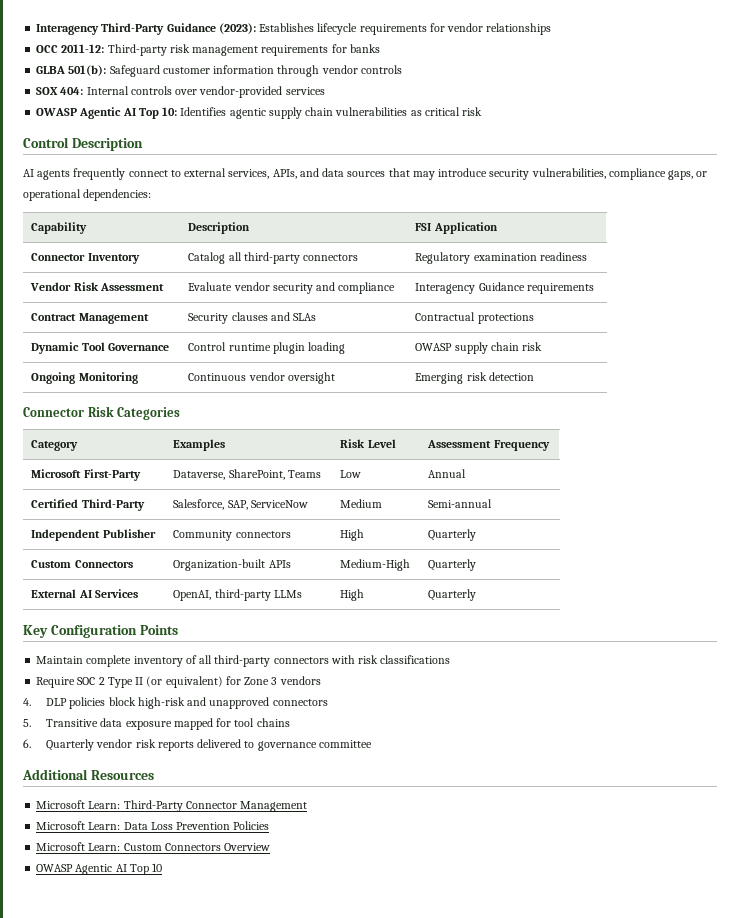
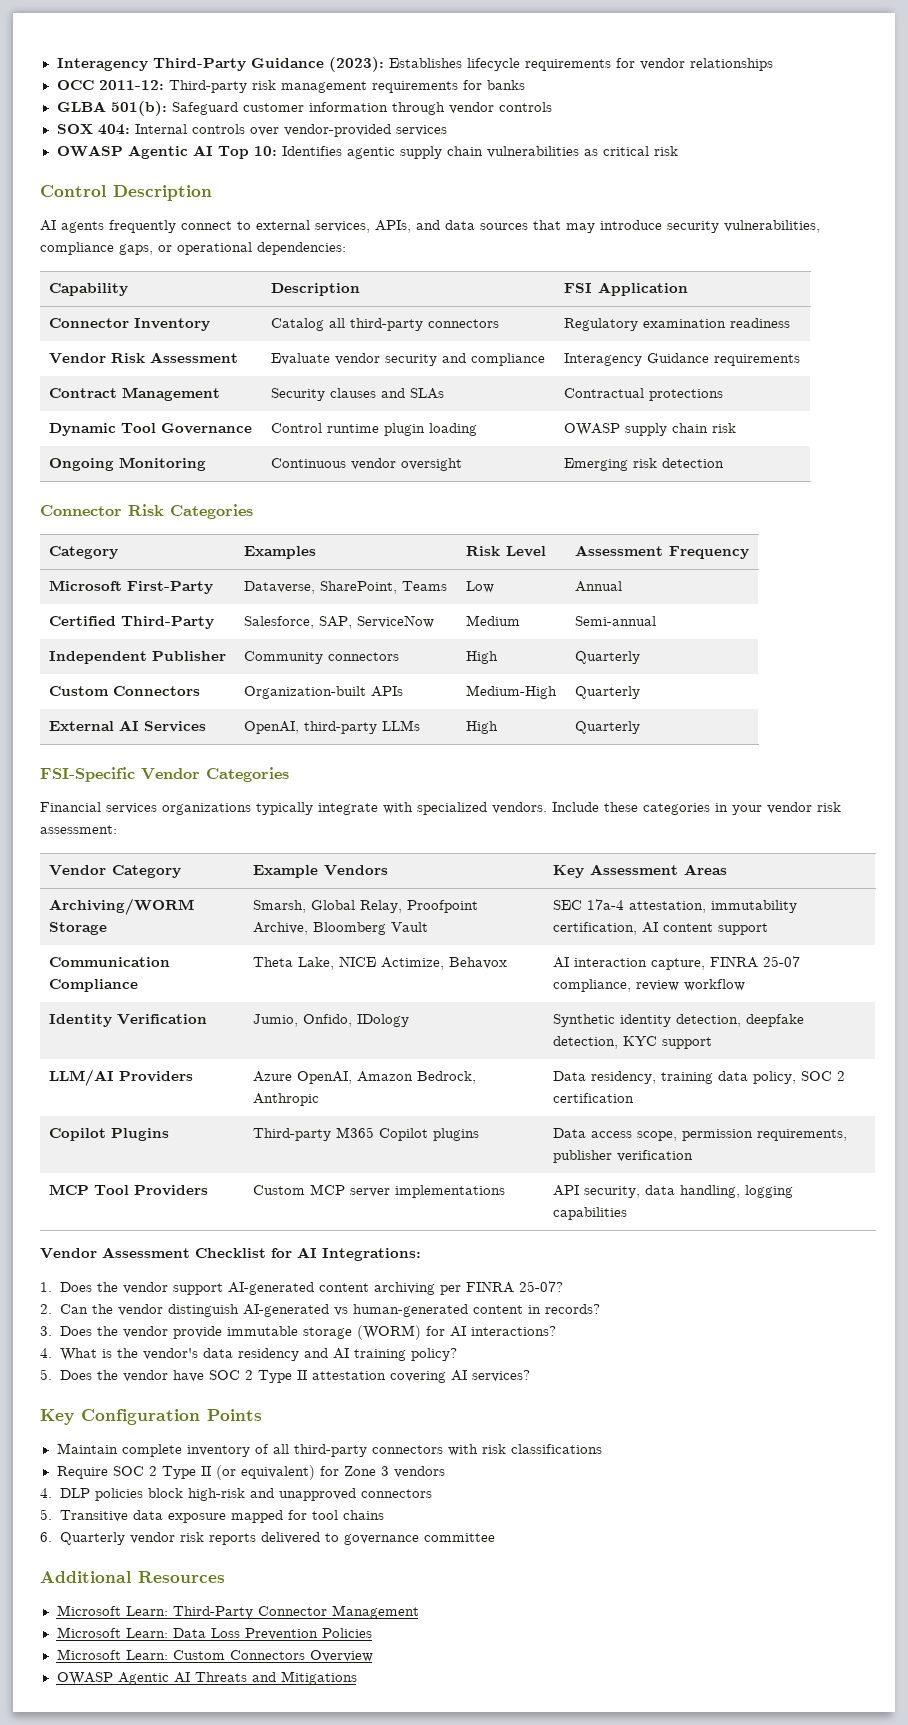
(477, 595) none -> [40,767,289,782] [40,802,841,815] [40,825,117,834] [48,865,181,878] [252,865,388,878] [552,864,727,878] [48,898,194,915] [48,922,107,935] [252,900,478,913] [252,922,428,935] [552,899,797,913] [552,922,768,935] [48,957,170,967] [48,979,138,992] [252,956,507,970] [552,956,800,970] [552,979,745,992] [48,1014,207,1027] [252,1014,409,1027] [552,1014,804,1027] [552,1036,712,1049] [48,1069,193,1086] [252,1071,476,1084] [252,1093,319,1106] [552,1071,845,1084] [552,1093,634,1103] [48,1128,169,1141] [252,1127,479,1141] [552,1128,847,1141] [552,1150,693,1163] [48,1184,208,1196] [252,1184,505,1198] [552,1185,793,1198] [552,1207,627,1220] [40,1247,421,1261] [40,1281,564,1295] [40,1304,601,1317] [40,1325,557,1340] [40,1348,458,1361] [40,1369,531,1383] // FSI-Specific Vendor Categories // Financial services organizations typically integrate with specialized vendors. Include these categories in your vendor risk assessment: // Vendor Category | Example Vendors | Key Assessment Areas // Archiving/WORM Storage | Smarsh, Global Relay, Proofpoint Archive, Bloomberg Vault | SEC 17a-4 attestation, immutability certification, AI content support // Communication Compliance | Theta Lake, NICE Actimize, Behavox | AI interaction capture, FINRA 25-07 compliance, review workflow // Identity Verification | Jumio, Onfido, IDology | Synthetic identity detection, deepfake detection, KYC support // LLM/AI Providers | Azure OpenAI, Amazon Bedrock, Anthropic | Data residency, training data policy, SOC 2 certification // Copilot Plugins | Third-party M365 Copilot plugins | Data access scope, permission requirements, publisher verification // MCP Tool Providers | Custom MCP server implementations | API security, data handling, logging capabilities // Vendor Assessment Checklist for AI Integrations: // 1. Does the vendor support AI-generated content archiving per FINRA 25-07? // 2. Can the vendor distinguish AI-generated vs human-generated content in records? // 3. Does the vendor provide immutable storage (WORM) for AI interactions? // 4. What is the vendor's data residency and AI training policy? // 5. Does the vendor have SOC 2 Type II attestation covering AI services?
[129,863,163,875] Top 10 -> [194,1671,357,1685] Threats and Mitigations

